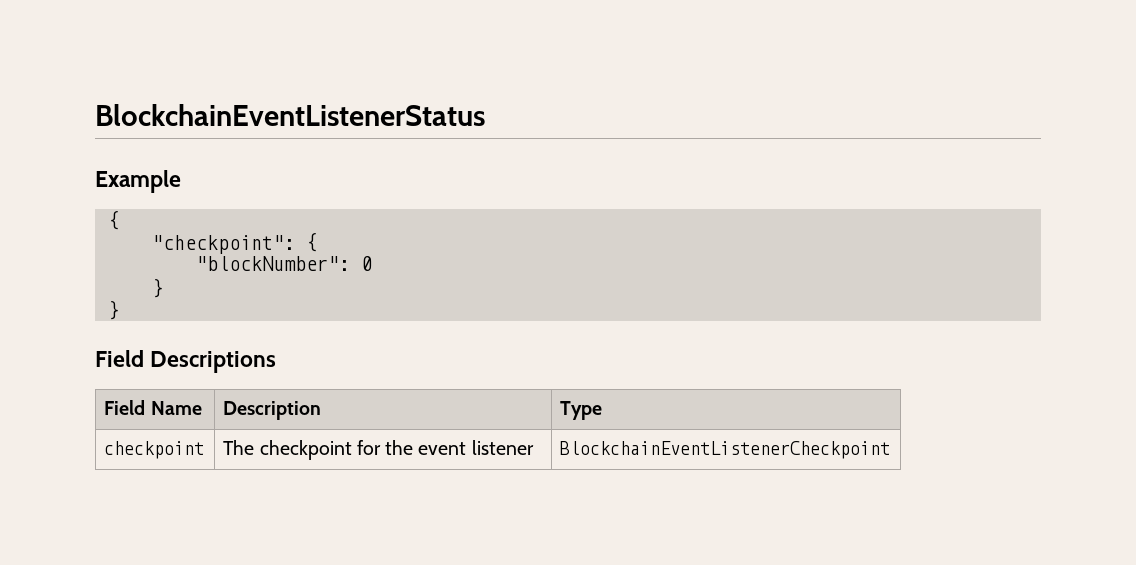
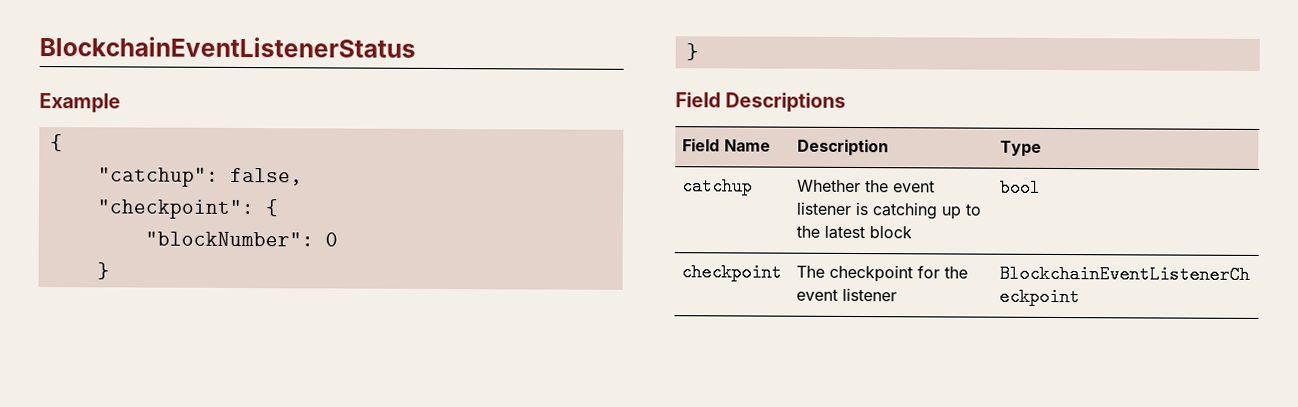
(119, 220) none -> [97,167,303,187] // "catchup": false,
(603, 410) none -> [682,177,754,196] [797,179,936,193] [796,201,983,220] [796,225,913,240] [1000,178,1042,197] // catchup | Whether the event listener is catching up to the latest block | bool

